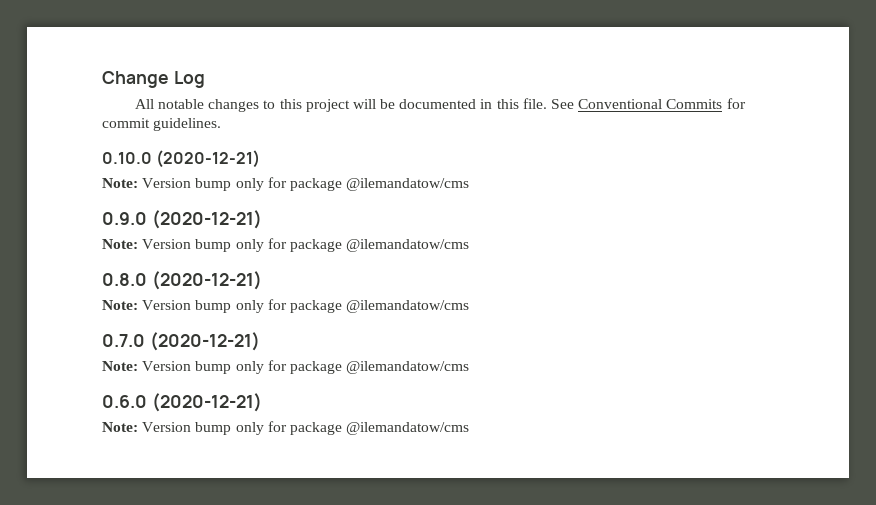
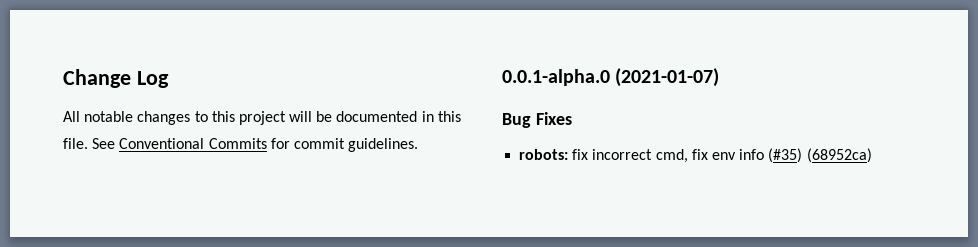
[102,150,261,168] [102,177,470,191] [102,210,262,229] [102,238,470,252] [102,271,262,290] [102,299,470,313] [102,332,260,351] [102,360,470,374] [102,393,262,412] [102,421,470,435] 0.10.0 (2020-12-21) // Note: Version bump only for package @ilemandatow/cms // 0.9.0 (2020-12-21) // Note: Version bump only for package @ilemandatow/cms // 0.8.0 (2020-12-21) // Note: Version bump only for package @ilemandatow/cms // 0.7.0 (2020-12-21) // Note: Version bump only for package @ilemandatow/cms // 0.6.0 (2020-12-21) // Note: Version bump only for package @ilemandatow/cms -> [502,68,720,87] [502,112,572,128] [519,148,872,163] 0.0.1-alpha.0 (2021-01-07) // Bug Fixes // robots: fix incorrect cmd, fix env info (#35) (68952ca)

